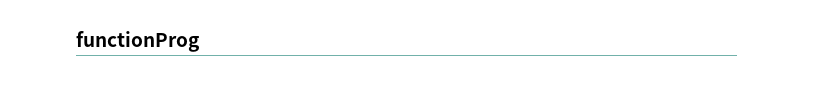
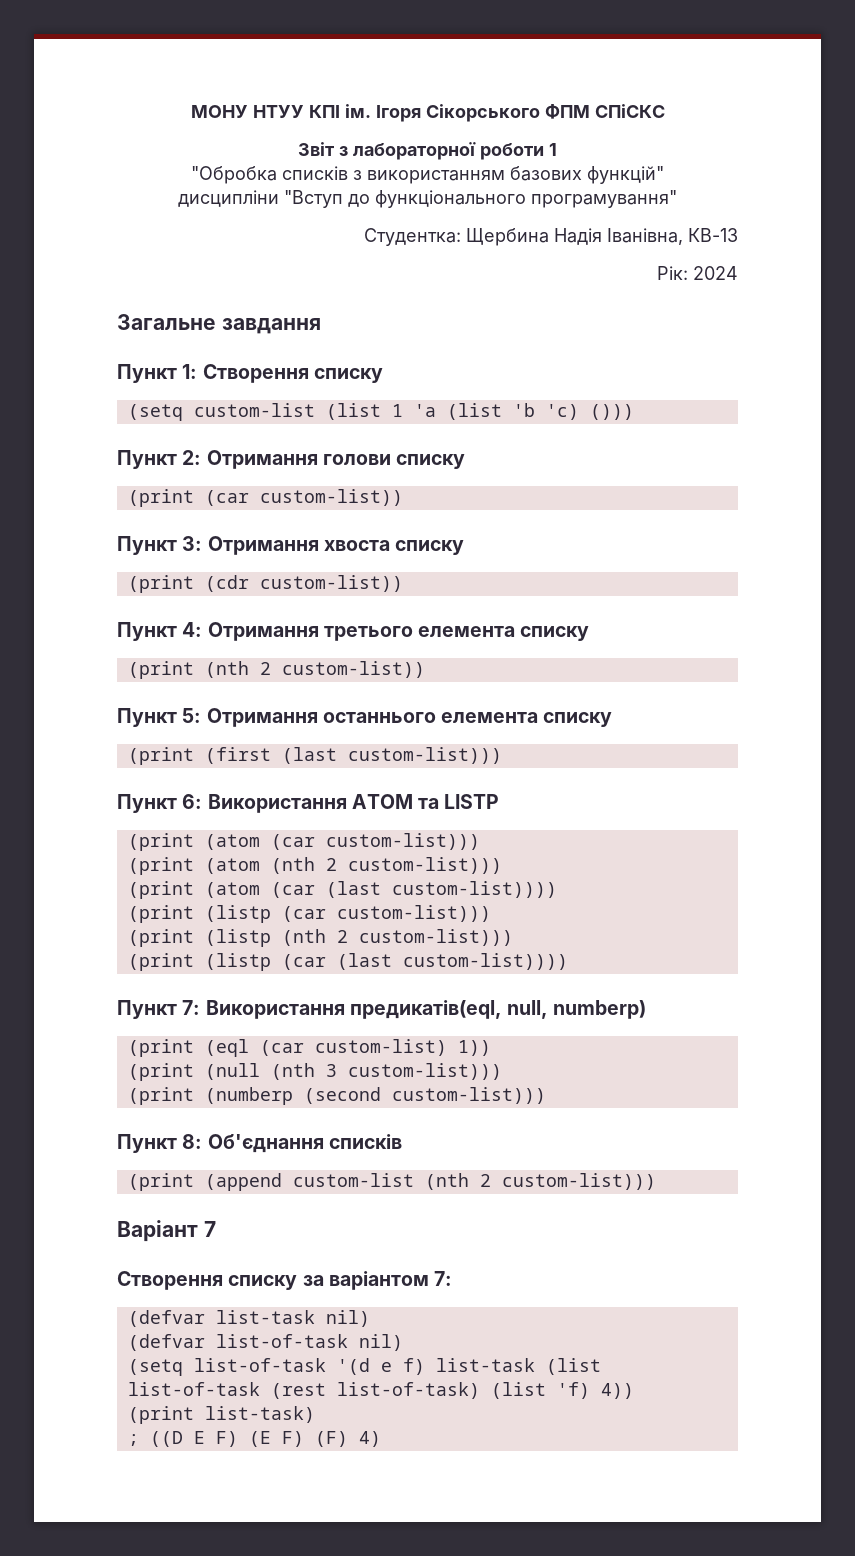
[76,31,200,52] functionProg -> [190,104,665,122] [298,142,557,160] [191,166,664,184] [178,190,677,208] [364,228,738,246] [657,266,738,280] [117,314,321,334] [117,364,383,383] [127,403,634,421] [117,450,466,469] [127,489,403,507] [117,536,465,555] [127,575,403,593] [117,622,590,641] [127,661,425,679] [117,708,613,727] [127,747,502,765] [117,794,500,813] [127,833,480,851] [127,857,502,875] [127,881,557,899] [127,905,491,923] [127,929,513,947] [127,953,568,971] [117,1000,647,1019] [127,1039,491,1057] [127,1063,502,1081] [127,1087,546,1105] [117,1134,402,1153] [127,1173,656,1191] [117,1220,216,1242] [117,1271,453,1290] [127,1310,370,1327] [127,1334,403,1351] [127,1358,601,1376] [127,1382,634,1399] [127,1406,315,1424] [127,1431,381,1447] МОНУ НТУУ КПІ ім. Ігоря Сікорського ФПМ СПіСКС // Звіт з лабораторної роботи 1 // "Обробка списків з використанням базових функцій" // дисципліни "Вступ до функціонального програмування" // Студентка: Щербина Надія Іванівна, КВ-13 // Рік: 2024 // Загальне завдання // Пункт 1: Створення списку // (setq custom-list (list 1 'a (list 'b 'c) ())) // Пункт 2: Отримання голови списку // (print (car custom-list)) // Пункт 3: Отримання хвоста списку // (print (cdr custom-list)) // Пункт 4: Отримання третього елемента списку // (print (nth 2 custom-list)) // Пункт 5: Отримання останнього елемента списку // (print (first (last custom-list))) // Пункт 6: Використання ATOM та LISTP // (print (atom (car custom-list))) // (print (atom (nth 2 custom-list))) // (print (atom (car (last custom-list)))) // (print (listp (car custom-list))) // (print (listp (nth 2 custom-list))) // (print (listp (car (last custom-list)))) // Пункт 7: Використання предикатів(eql, null, numberp) // (print (eql (car custom-list) 1)) // (print (null (nth 3 custom-list))) // (print (numberp (second custom-list))) // Пункт 8: Об'єднання списків // (print (append custom-list (nth 2 custom-list))) // Варіант 7 // Створення списку за варіантом 7: // (defvar list-task nil) // (defvar list-of-task nil) // (setq list-of-task '(d e f) list-task (list list-of-task (rest list-of-task) (list 'f) 4)) // (print list-task) // ; ((D E F) (E F) (F) 4)

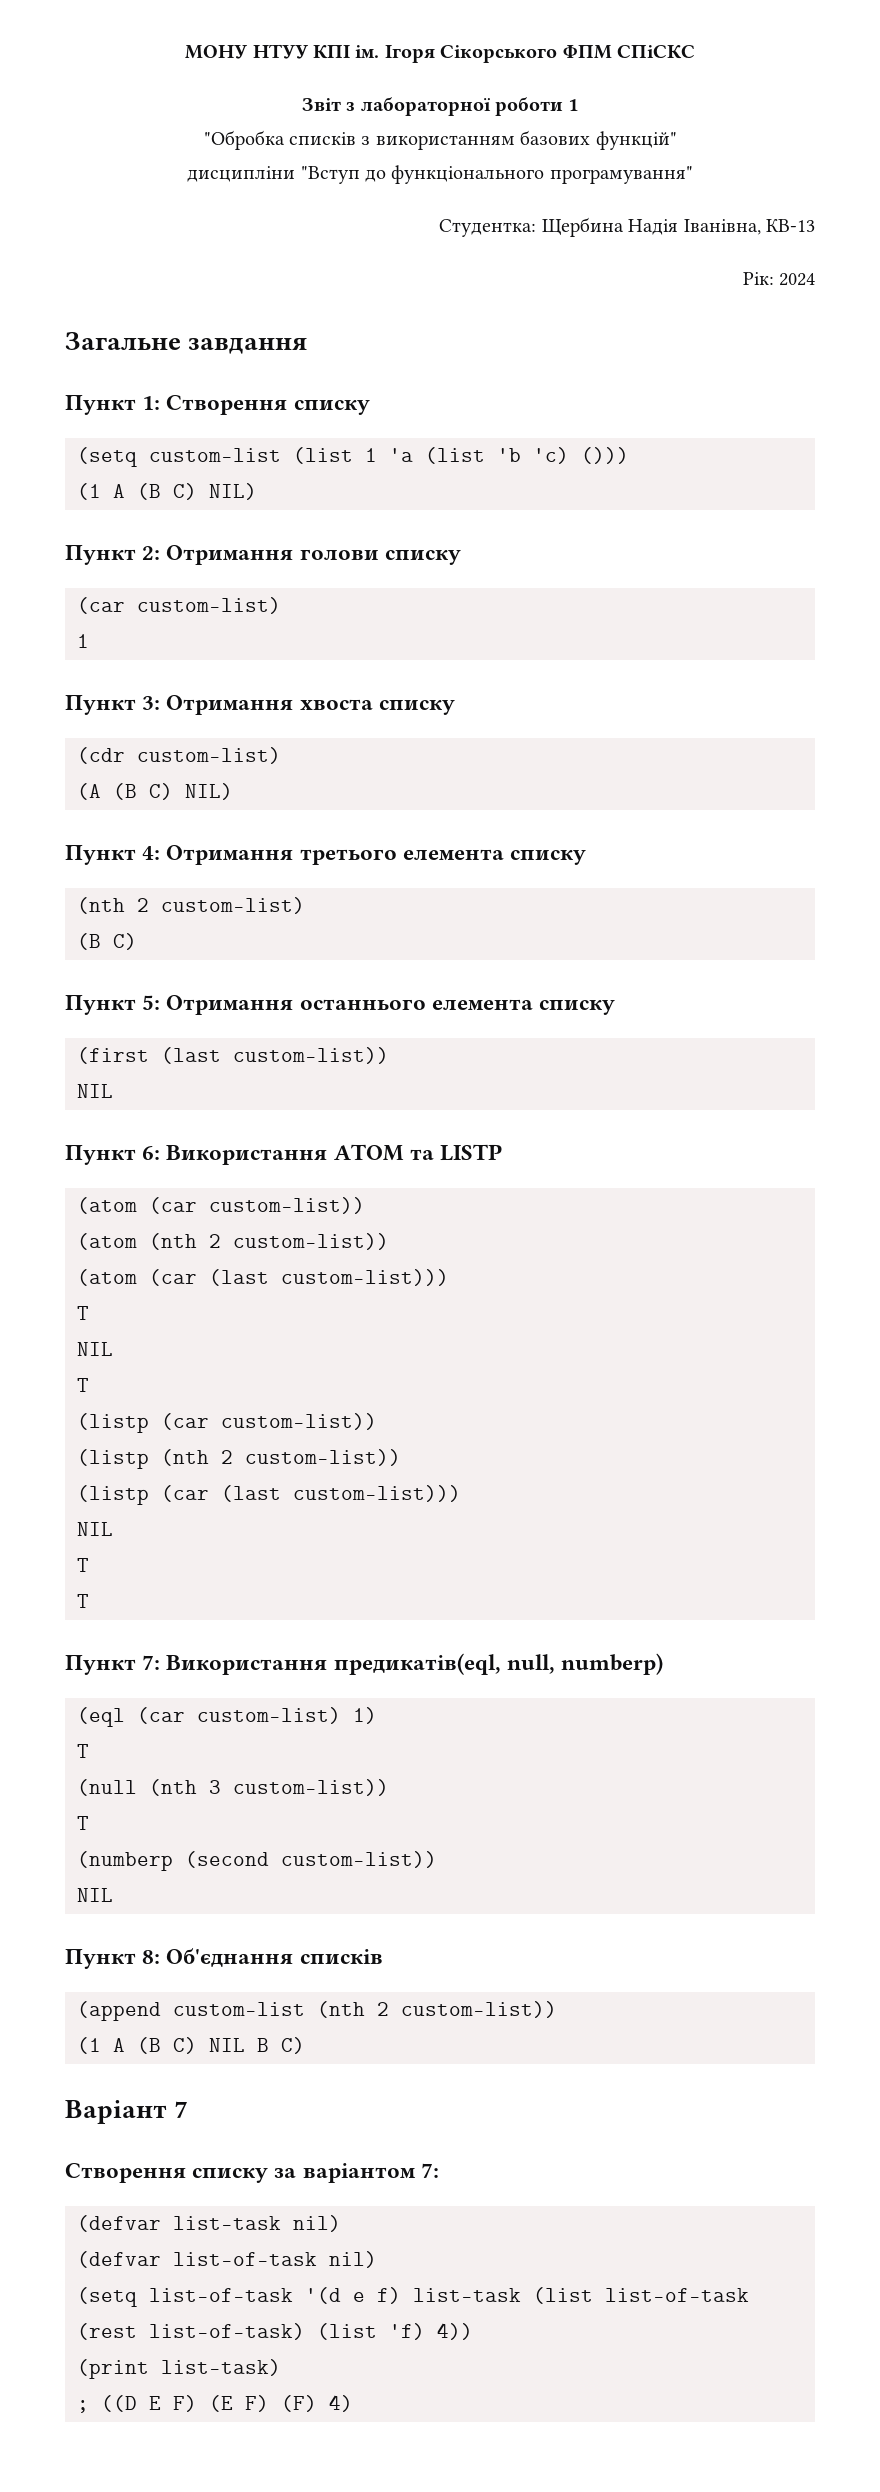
(634, 412) none -> [77,483,257,500] // (1 A (B C) NIL)
[127,489,403,507] (print (car custom-list)) -> [77,597,281,614] [77,634,89,648] (car custom-list) // 1
[127,575,403,593] (print (cdr custom-list)) -> [77,747,281,764] [77,783,233,800] (cdr custom-list) // (A (B C) NIL)
[127,661,425,679] (print (nth 2 custom-list)) -> [77,897,305,914] [77,933,137,950] (nth 2 custom-list) // (B C)
[127,747,194,765] (print -> (616, 1007) none
[347,747,502,764] custom-list))) -> [233,1047,389,1064] [77,1084,113,1098] custom-list)) // NIL
[127,833,480,851] [127,857,194,875] (print (atom (car custom-list))) // (print -> [77,1197,365,1214] (atom (car custom-list)) //
[347,857,502,874] [127,881,194,899] custom-list))) // (print -> [233,1233,389,1250] custom-list)) //
[391,881,557,898] [127,905,491,923] [127,929,194,947] custom-list)))) // (print (listp (car custom-list))) // (print -> [281,1269,449,1286] [77,1306,89,1320] [77,1342,113,1356] [77,1378,89,1392] [77,1413,377,1433] custom-list))) // T // NIL // T // (listp (car custom-list)) //
[358,929,513,946] [127,953,194,971] custom-list))) // (print -> [245,1449,401,1466] custom-list)) //
[402,953,568,970] custom-list)))) -> [293,1485,461,1502] [77,1522,113,1536] [77,1558,89,1572] [77,1594,89,1608] custom-list))) // NIL // T // T
[127,1039,194,1057] (print -> (664, 1664) none
[457,1040,491,1056] [127,1063,194,1081] 1)) // (print -> [353,1707,377,1724] [77,1744,89,1758] 1) // T //
[347,1063,502,1080] [127,1087,546,1105] custom-list))) // (print (numberp (second custom-list))) -> [233,1779,389,1796] [77,1816,89,1830] [77,1851,437,1871] [77,1888,113,1902] custom-list)) // T // (numberp (second custom-list)) // NIL
[127,1173,194,1191] (print -> (383, 1956) none
[501,1173,656,1190] custom-list))) -> [401,2001,557,2018] [77,2037,305,2054] custom-list)) // (1 A (B C) NIL B C)

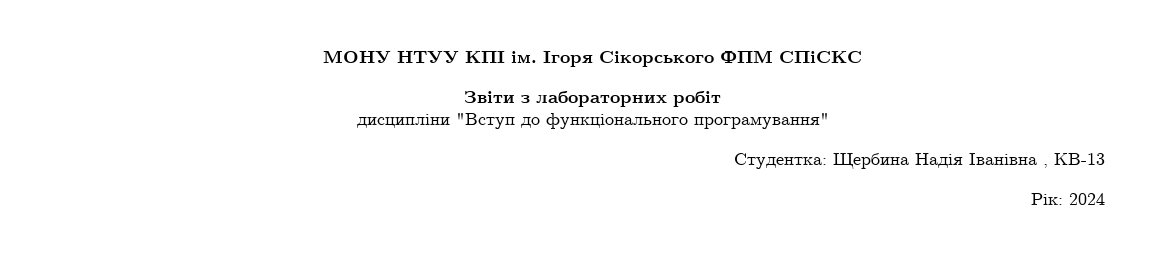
[301,97,579,116] [203,130,677,150] Звіт з лабораторної роботи 1 // "Обробка списків з використанням базових функцій" -> [464,91,721,107] Звіти з лабораторних робіт
[683,219,761,235] Іванівна, -> [969,153,1048,168] Іванівна ,
[65,332,308,354] [65,395,370,415] [77,447,629,467] [77,483,257,500] [65,545,461,565] [77,597,281,614] [77,634,89,648] [65,695,455,715] [77,747,281,764] [77,783,233,800] [65,845,587,865] [77,897,305,914] [77,933,137,950] [65,995,616,1015] [77,1047,389,1064] [77,1084,113,1098] [65,1144,503,1165] [77,1197,365,1214] [77,1233,389,1250] [77,1269,449,1286] [77,1306,89,1320] [77,1342,113,1356] [77,1378,89,1392] [77,1413,377,1433] [77,1449,401,1469] [77,1485,461,1505] [77,1522,113,1536] [77,1558,89,1572] [77,1594,89,1608] [65,1653,664,1675] [77,1707,377,1727] [77,1744,89,1758] [77,1779,389,1796] [77,1816,89,1830] [77,1851,437,1871] [77,1888,113,1902] [65,1948,383,1969] [77,2001,557,2021] [77,2037,305,2054] [65,2100,189,2124] [65,2163,439,2183] [77,2215,341,2232] [77,2251,377,2268] [77,2287,749,2307] [77,2323,473,2340] [77,2359,281,2379] [77,2395,353,2413] // Загальне завдання // Пункт 1: Створення списку // (setq custom-list (list 1 'a (list 'b 'c) ())) // (1 A (B C) NIL) // Пункт 2: Отримання голови списку // (car custom-list) // 1 // Пункт 3: Отримання хвоста списку // (cdr custom-list) // (A (B C) NIL) // Пункт 4: Отримання третього елемента списку // (nth 2 custom-list) // (B C) // Пункт 5: Отримання останнього елемента списку // (first (last custom-list)) // NIL // Пункт 6: Використання ATOM та LISTP // (atom (car custom-list)) // (atom (nth 2 custom-list)) // (atom (car (last custom-list))) // T // NIL // T // (listp (car custom-list)) // (listp (nth 2 custom-list)) // (listp (car (last custom-list))) // NIL // T // T // Пункт 7: Використання предикатів(eql, null, numberp) // (eql (car custom-list) 1) // T // (null (nth 3 custom-list)) // T // (numberp (second custom-list)) // NIL // Пункт 8: Об'єднання списків // (append custom-list (nth 2 custom-list)) // (1 A (B C) NIL B C) // Варіант 7 // Створення списку за варіантом 7: // (defvar list-task nil) // (defvar list-of-task nil) // (setq list-of-task '(d e f) list-task (list list-of-task (rest list-of-task) (list 'f) 4)) // (print list-task) // ; ((D E F) (E F) (F) 4) -> (1105, 199) none

